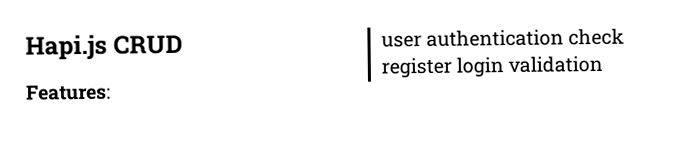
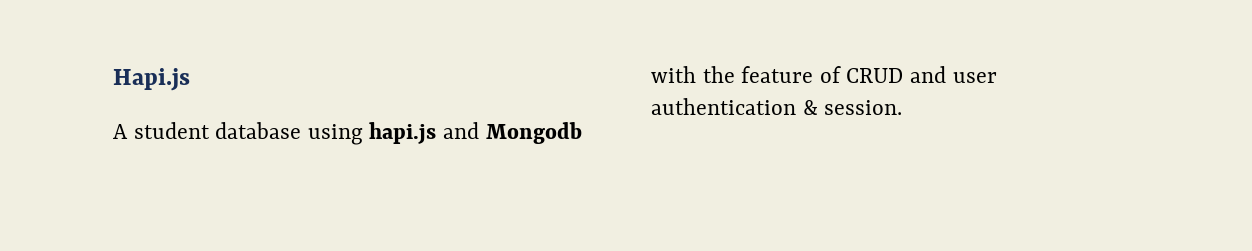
(107, 47) none -> [113,122,582,145] [651,66,841,83] // A student database using hapi.js and Mongodb with the feature of
[26,84,111,101] // Features: // -> [910,66,947,83] and
[568,28,625,46] [380,55,604,79] check register login validation -> [802,100,903,115] & session.

